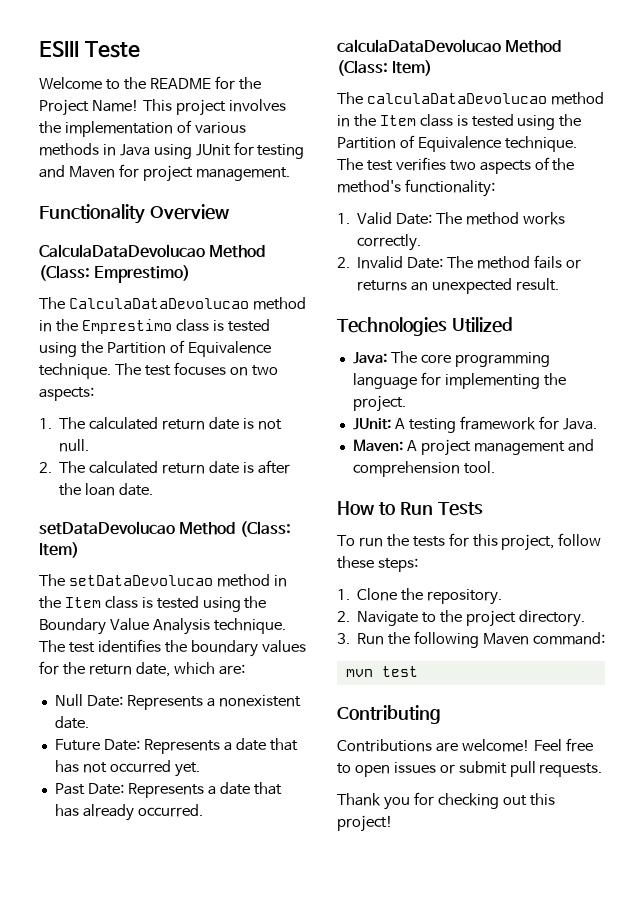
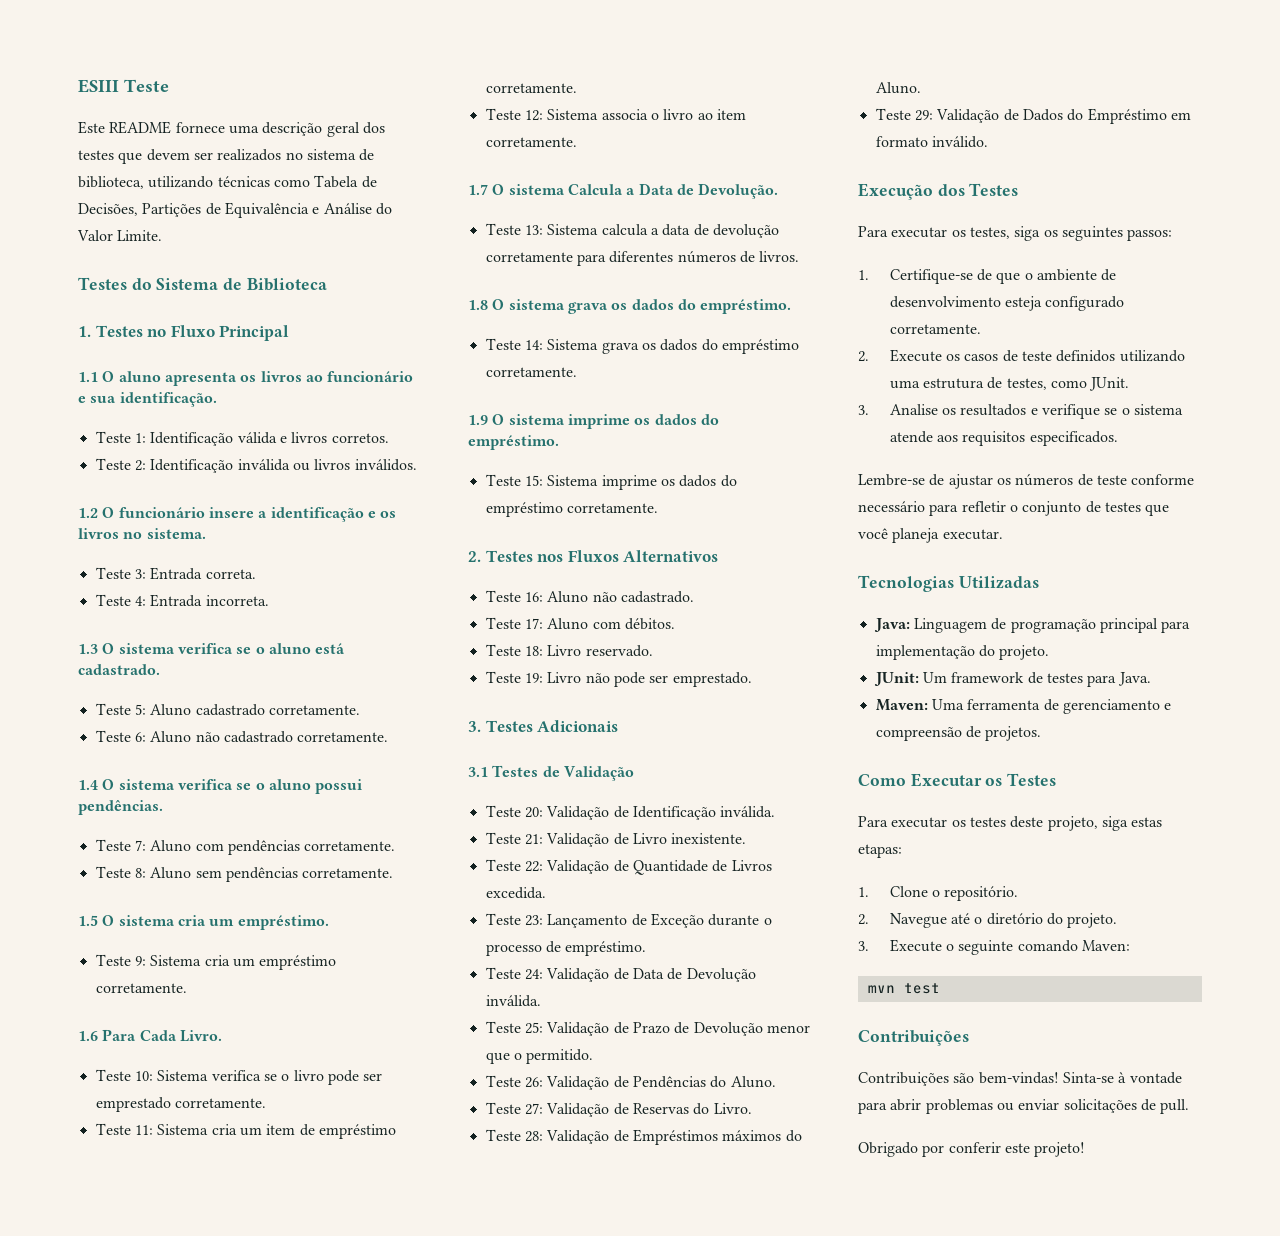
[39,76,261,90] [39,99,286,116] [39,120,246,137] [39,142,305,159] [39,164,290,182] [39,204,229,224] [39,244,266,258] [39,265,191,283] [39,297,306,310] [39,319,270,334] [39,340,271,357] [39,362,278,379] [39,387,94,401] [39,417,282,430] [59,439,90,452] [39,460,290,474] [59,483,154,496] [39,521,291,537] [39,542,79,558] [39,574,287,587] [39,596,267,612] [39,618,286,635] [39,639,306,657] [39,661,245,677] [54,694,301,710] [54,716,89,729] [54,738,298,754] [54,760,200,777] [54,782,282,798] [54,804,203,821] [337,39,562,53] [337,60,433,76] [337,92,604,105] [337,114,582,130] [337,135,577,152] [337,157,575,174] [337,179,495,197] [337,212,565,225] [357,234,422,251] [337,255,581,269] [357,278,559,294] [337,317,513,336] [352,351,550,367] [352,372,566,389] [352,395,406,412] [352,416,597,433] [352,439,594,456] [352,461,495,477] [337,501,483,516] [337,533,602,551] [337,556,418,572] Welcome to the README for the Project Name! This project involves the implementation of various methods in Java using JUnit for testing and Maven for project management. // Functionality Overview // CalculaDataDevolucao Method (Class: Emprestimo) // The CalculaDataDevolucao method in the Emprestimo class is tested using the Partition of Equivalence technique. The test focuses on two aspects: // 1. The calculated return date is not null. // 2. The calculated return date is after the loan date. // setDataDevolucao Method (Class: Item) // The setDataDevolucao method in the Item class is tested using the Boundary Value Analysis technique. The test identifies the boundary values for the return date, which are: // Null Date: Represents a nonexistent date. // Future Date: Represents a date that has not occurred yet. // Past Date: Represents a date that has already occurred. // calculaDataDevolucao Method (Class: Item) // The calculaDataDevolucao method in the Item class is tested using the Partition of Equivalence technique. The test verifies two aspects of the method's functionality: // 1. Valid Date: The method works correctly. // 2. Invalid Date: The method fails or returns an unexpected result. // Technologies Utilized // Java: The core programming language for implementing the project. // JUnit: A testing framework for Java. // Maven: A project management and comprehension tool. // How to Run Tests // To run the tests for this project, follow these steps: -> [78,121,385,137] [78,149,375,164] [78,175,377,189] [78,202,392,218] [77,230,163,241] [78,277,327,291] [78,325,290,341] [78,371,414,386] [78,392,217,407] [95,431,389,446] [95,458,417,473] [78,507,397,522] [78,528,206,539] [95,567,256,580] [95,594,269,607] [78,643,346,654] [78,664,160,675] [95,703,360,716] [95,730,389,743] [78,779,363,794] [78,800,163,815] [95,839,396,855] [95,866,394,882] [78,915,329,930] [95,954,337,970] [95,983,187,993] [78,1029,222,1042] [95,1069,383,1085] [95,1097,266,1112] [95,1123,396,1139] [485,83,577,93] [485,108,746,121] [485,137,577,147] [468,183,779,199] [485,223,779,238] [485,251,800,266] [468,299,792,314] [485,338,799,354] [485,367,577,377] [468,414,719,429] [468,435,559,450] [485,474,737,490] [485,502,658,517] [468,550,719,562] [485,590,694,603] [485,617,675,630] [485,644,653,657] [485,671,752,687] [468,720,619,732] [468,765,634,781] [485,805,776,820] [485,832,747,847] [485,859,772,875] [485,887,546,899] [485,913,772,928] [485,941,647,956] [485,967,756,982] [485,995,541,1007] [485,1021,810,1036] [485,1049,594,1064] [485,1075,776,1090] [485,1102,752,1117] [485,1129,802,1145] [875,82,921,94] [875,108,1191,124] [875,136,988,148] [858,183,1019,200] [858,226,1173,241] [858,269,1117,284] [889,296,1125,311] [889,324,981,334] [858,349,1185,362] [889,377,1130,391] [858,404,1183,419] [889,431,1118,446] [858,474,1195,489] [858,501,1170,516] [858,528,1003,543] [858,575,1039,592] [873,618,1191,633] [875,645,1050,660] [873,672,1151,687] [875,699,1172,714] [875,726,1042,741] [858,773,1057,787] [858,816,1163,831] [858,844,902,858] Este README fornece uma descrição geral dos testes que devem ser realizados no sistema de biblioteca, utilizando técnicas como Tabela de Decisões, Partições de Equivalência e Análise do Valor Limite. // Testes do Sistema de Biblioteca // 1. Testes no Fluxo Principal // 1.1 O aluno apresenta os livros ao funcionário e sua identificação. // Teste 1: Identificação válida e livros corretos. // Teste 2: Identificação inválida ou livros inválidos. // 1.2 O funcionário insere a identificação e os livros no sistema. // Teste 3: Entrada correta. // Teste 4: Entrada incorreta. // 1.3 O sistema verifica se o aluno está cadastrado. // Teste 5: Aluno cadastrado corretamente. // Teste 6: Aluno não cadastrado corretamente. // 1.4 O sistema verifica se o aluno possui pendências. // Teste 7: Aluno com pendências corretamente. // Teste 8: Aluno sem pendências corretamente. // 1.5 O sistema cria um empréstimo. // Teste 9: Sistema cria um empréstimo corretamente. // 1.6 Para Cada Livro. // Teste 10: Sistema verifica se o livro pode ser emprestado corretamente. // Teste 11: Sistema cria um item de empréstimo corretamente. // Teste 12: Sistema associa o livro ao item corretamente. // 1.7 O sistema Calcula a Data de Devolução. // Teste 13: Sistema calcula a data de devolução corretamente para diferentes números de livros. // 1.8 O sistema grava os dados do empréstimo. // Teste 14: Sistema grava os dados do empréstimo corretamente. // 1.9 O sistema imprime os dados do empréstimo. // Teste 15: Sistema imprime os dados do empréstimo corretamente. // 2. Testes nos Fluxos Alternativos // Teste 16: Aluno não cadastrado. // Teste 17: Aluno com débitos. // Teste 18: Livro reservado. // Teste 19: Livro não pode ser emprestado. // 3. Testes Adicionais // 3.1 Testes de Validação // Teste 20: Validação de Identificação inválida. // Teste 21: Validação de Livro inexistente. // Teste 22: Validação de Quantidade de Livros excedida. // Teste 23: Lançamento de Exceção durante o processo de empréstimo. // Teste 24: Validação de Data de Devolução inválida. // Teste 25: Validação de Prazo de Devolução menor que o permitido. // Teste 26: Validação de Pendências do Aluno. // Teste 27: Validação de Reservas do Livro. // Teste 28: Validação de Empréstimos máximos do Aluno. // Teste 29: Validação de Dados do Empréstimo em formato inválido. // Execução dos Testes // Para executar os testes, siga os seguintes passos: // 1. Certifique-se de que o ambiente de desenvolvimento esteja configurado corretamente. // 2. Execute os casos de teste definidos utilizando uma estrutura de testes, como JUnit. // 3. Analise os resultados e verifique se o sistema atende aos requisitos especificados. // Lembre-se de ajustar os números de teste conforme necessário para refletir o conjunto de testes que você planeja executar. // Tecnologias Utilizadas // Java: Linguagem de programação principal para implementação do projeto. // JUnit: Um framework de testes para Java. // Maven: Uma ferramenta de gerenciamento e compreensão de projetos. // Como Executar os Testes // Para executar os testes deste projeto, siga estas etapas:
[401,588,503,605] [337,610,585,627] [337,631,605,648] [345,666,418,677] [337,705,441,724] [337,738,593,752] [337,761,603,777] [337,792,555,810] [337,815,393,832] the repository. // 2. Navigate to the project directory. // 3. Run the following Maven command: // mvn test // Contributing // Contributions are welcome! Feel free to open issues or submit pull requests. // Thank you for checking out this project! -> [931,886,1019,901] [858,913,1118,928] [858,939,1130,955] [867,983,940,994] [858,1030,969,1046] [858,1072,1182,1086] [858,1099,1190,1114] [858,1142,1086,1157] o repositório. // 2. Navegue até o diretório do projeto. // 3. Execute o seguinte comando Maven: // mvn test // Contribuições // Contribuições são bem-vindas! Sinta-se à vontade para abrir problemas ou enviar solicitações de pull. // Obrigado por conferir este projeto!

